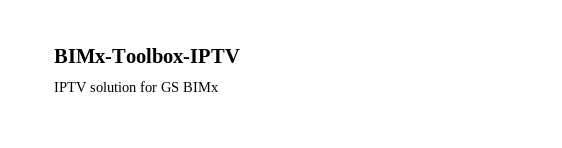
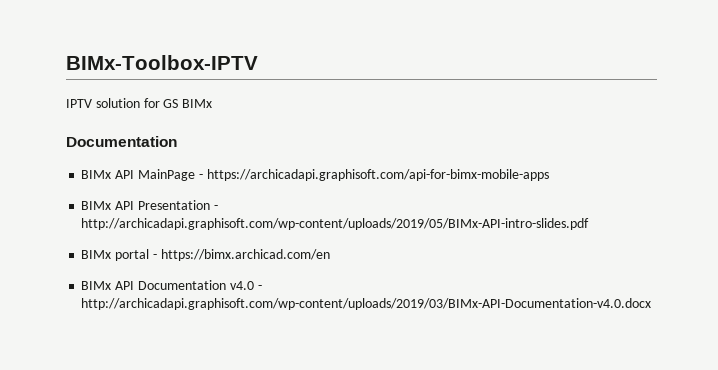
(219, 87) none -> [66,136,177,147] [81,169,549,181] [81,200,218,210] [81,218,590,230] [81,249,330,261] [81,280,262,290] [81,298,652,310] // Documentation // BIMx API MainPage - https://archicadapi.graphisoft.com/api-for-bimx-mobile-apps // BIMx API Presentation - http://archicadapi.graphisoft.com/wp-content/uploads/2019/05/BIMx-API-intro-slides.pdf // BIMx portal - https://bimx.archicad.com/en // BIMx API Documentation v4.0 - http://archicadapi.graphisoft.com/wp-content/uploads/2019/03/BIMx-API-Documentation-v4.0.docx

